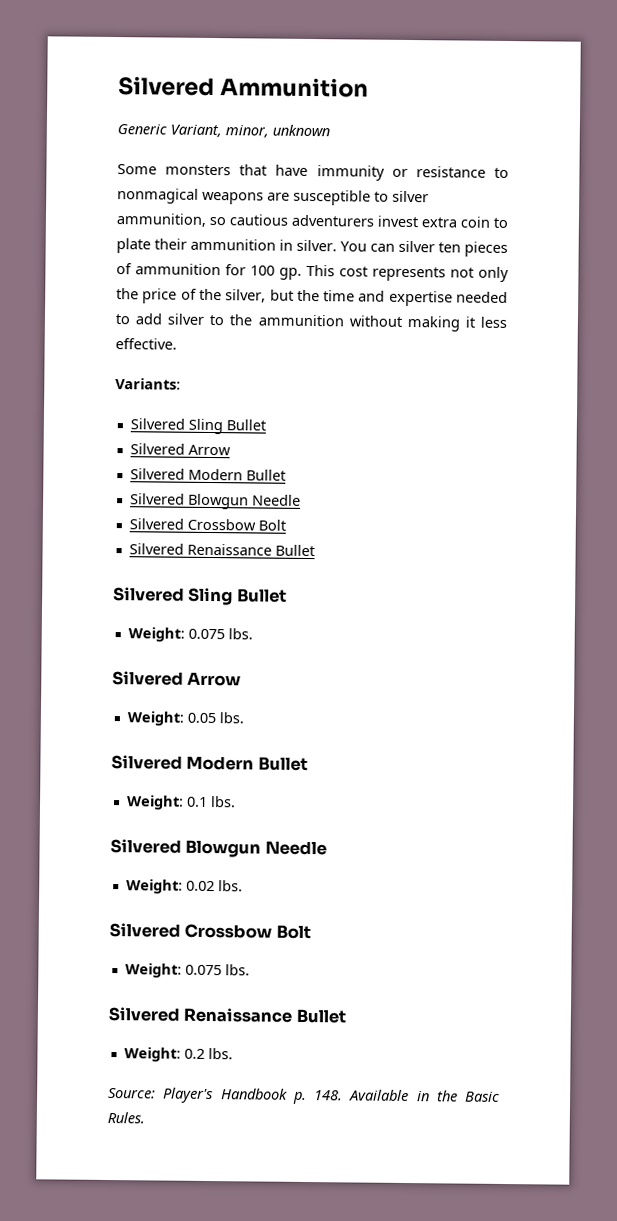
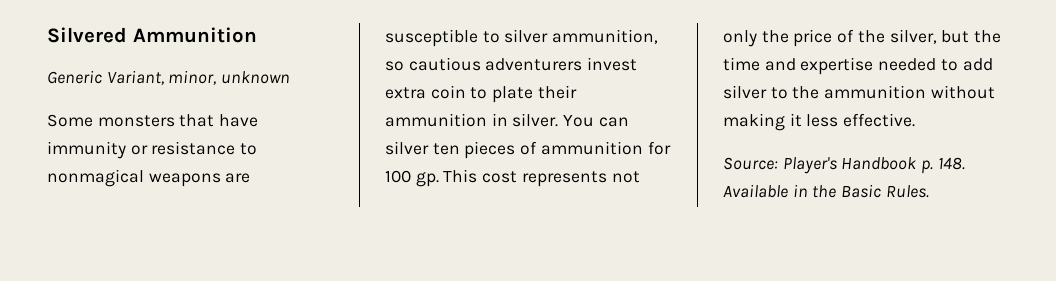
[115,378,181,390] [129,418,266,435] [129,443,231,456] [129,468,286,481] [129,493,301,510] [128,518,286,531] [128,543,315,557] [113,587,287,606] [127,627,253,642] [112,671,242,687] [126,711,244,726] [111,755,308,771] [125,795,236,810] [110,839,327,858] [125,879,243,894] [109,923,311,940] [124,963,250,978] [108,1007,346,1024] [123,1047,233,1062] // Variants: // Silvered Sling Bullet // Silvered Arrow // Silvered Modern Bullet // Silvered Blowgun Needle // Silvered Crossbow Bolt // Silvered Renaissance Bullet // Silvered Sling Bullet // Weight: 0.075 lbs. // Silvered Arrow // Weight: 0.05 lbs. // Silvered Modern Bullet // Weight: 0.1 lbs. // Silvered Blowgun Needle // Weight: 0.02 lbs. // Silvered Crossbow Bolt // Weight: 0.075 lbs. // Silvered Renaissance Bullet // Weight: 0.2 lbs. -> (916, 120) none

